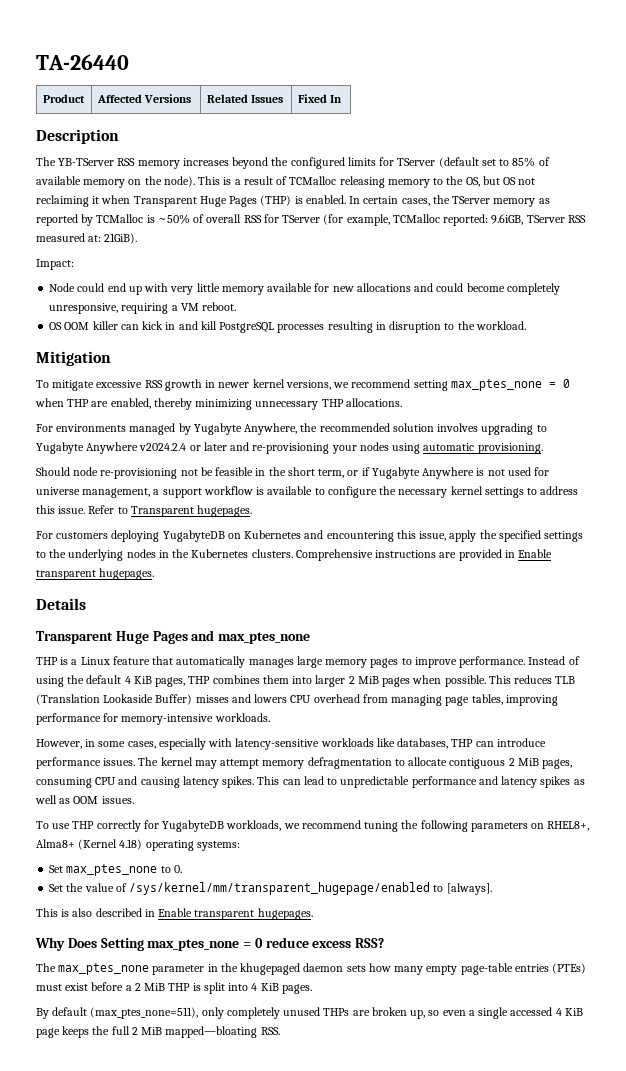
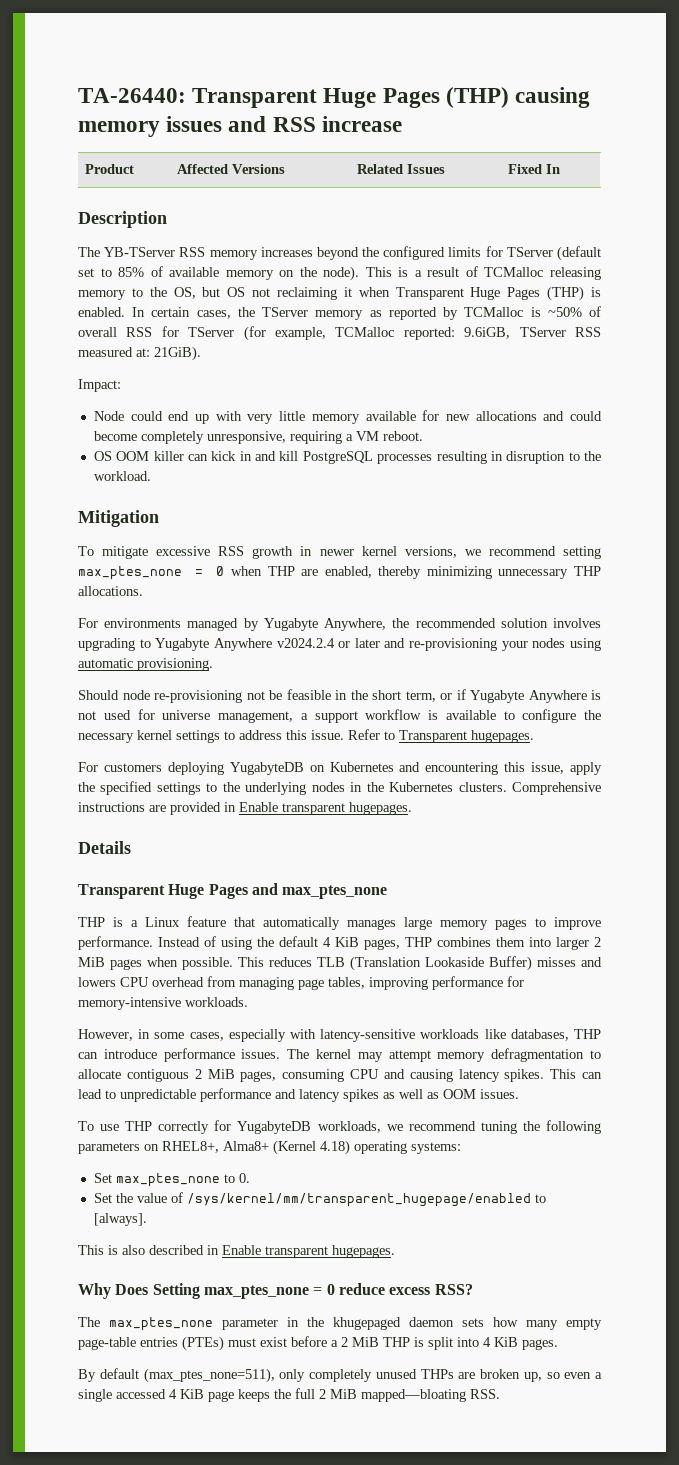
[36,54,129,70] TA-26440 -> [78,87,591,108] [78,116,402,137] TA-26440: Transparent Huge Pages (THP) causing memory issues and RSS increase

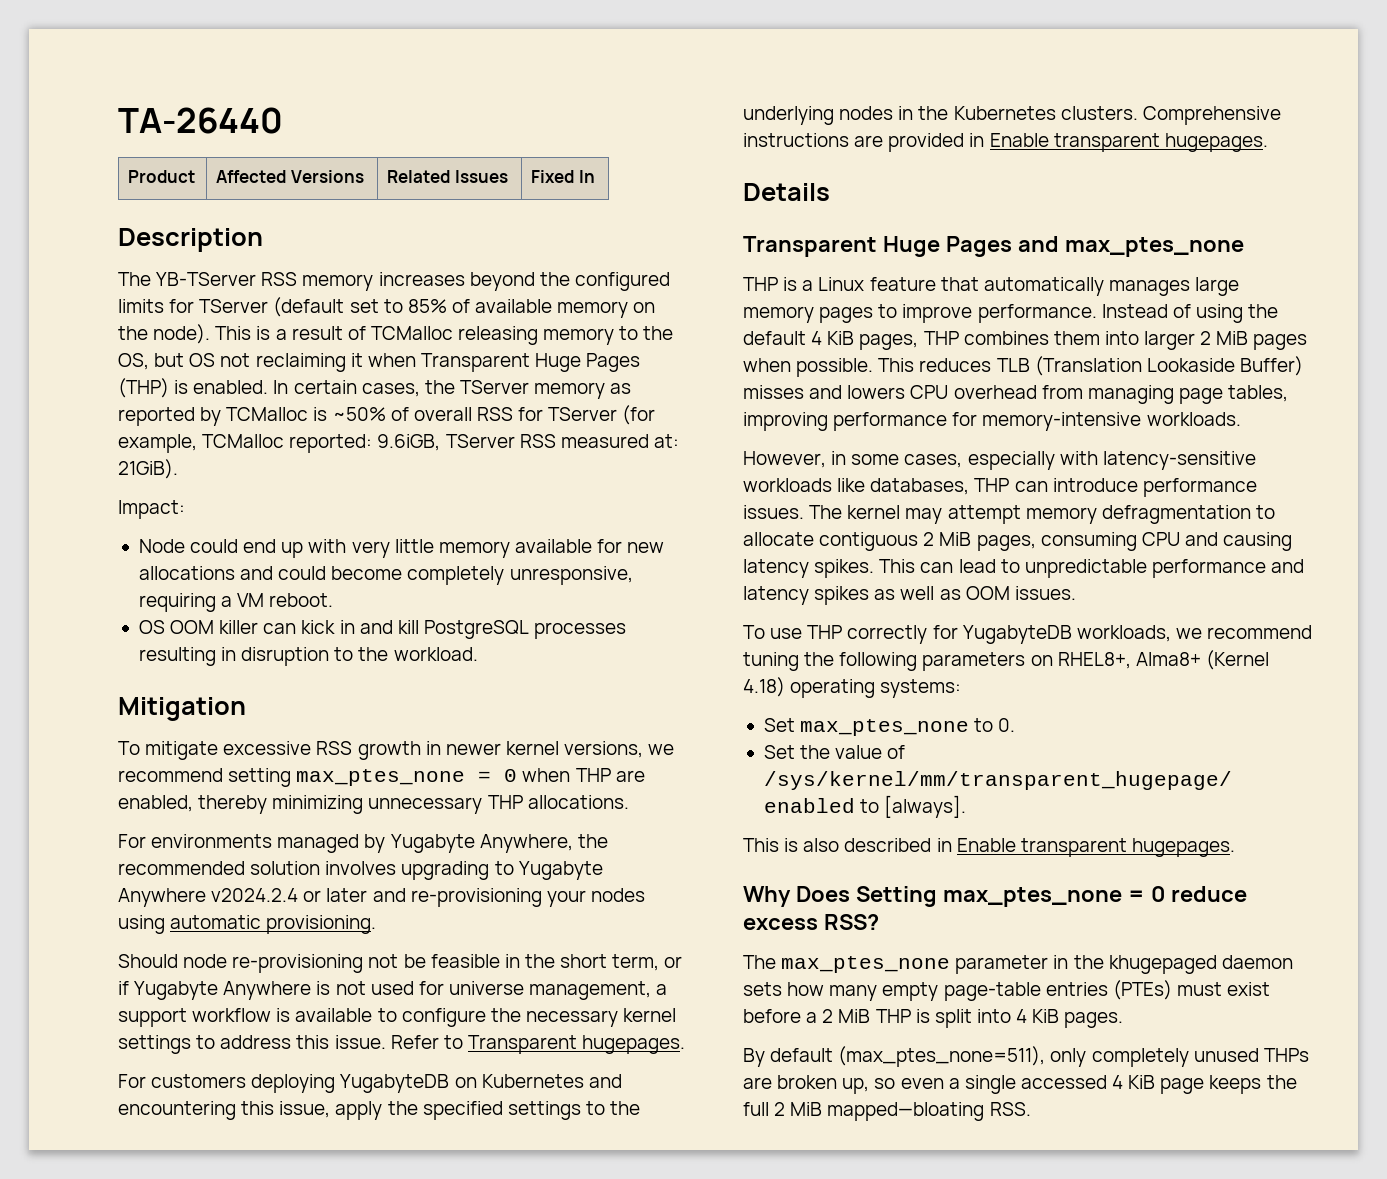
[78,87,591,108] [78,116,402,137] TA-26440: Transparent Huge Pages (THP) causing memory issues and RSS increase -> [118,107,283,134] TA-26440

